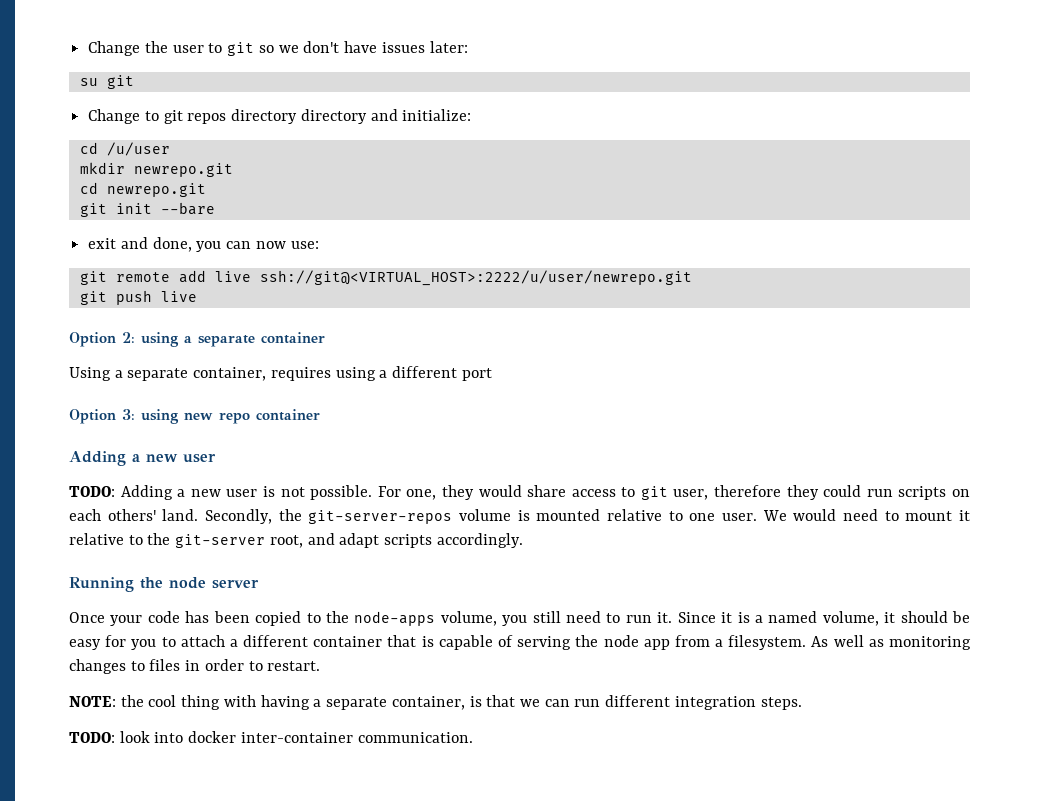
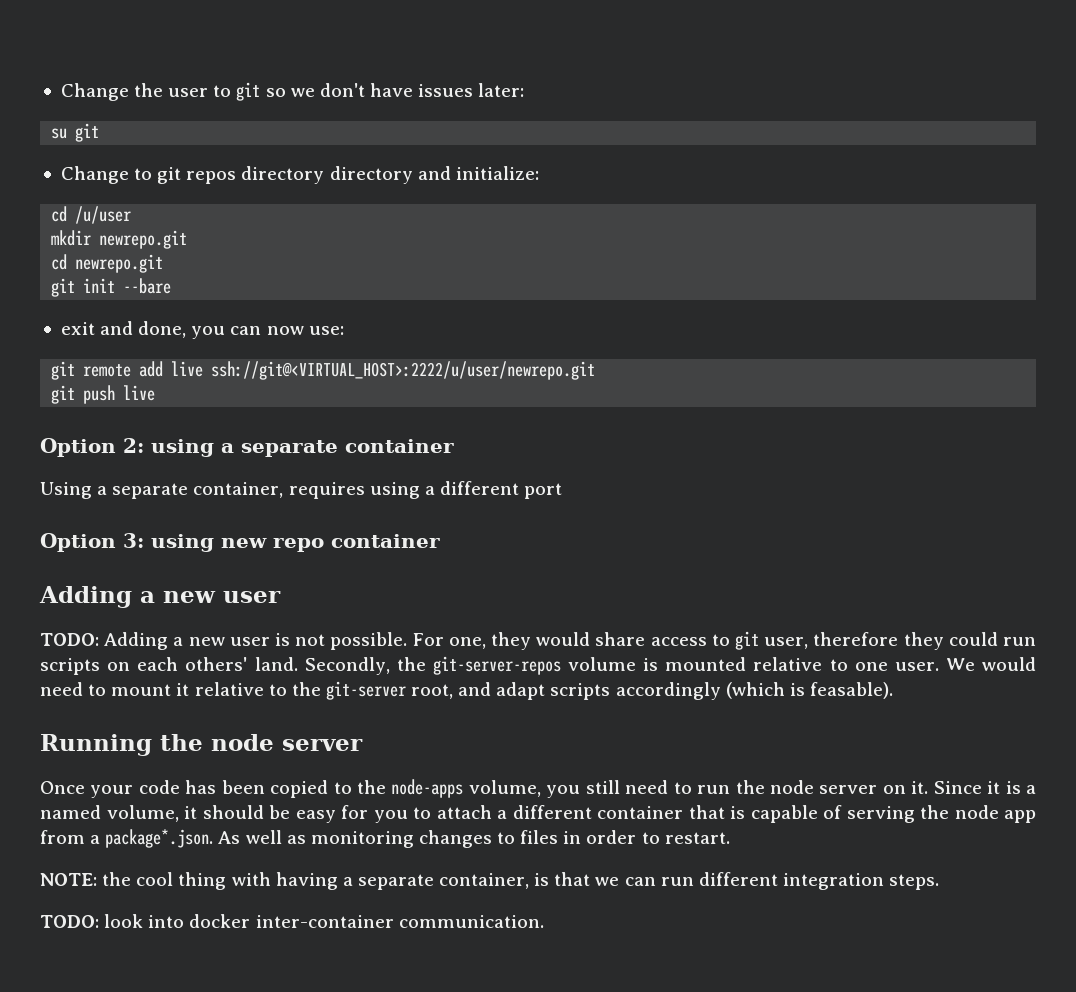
[436,533,523,548] accordingly. -> [615,682,893,700] accordingly (which is feasable).
(652, 619) none -> [735,780,906,794] the node server on
[728,635,807,650] filesystem. -> [105,829,214,848] package*.json.

